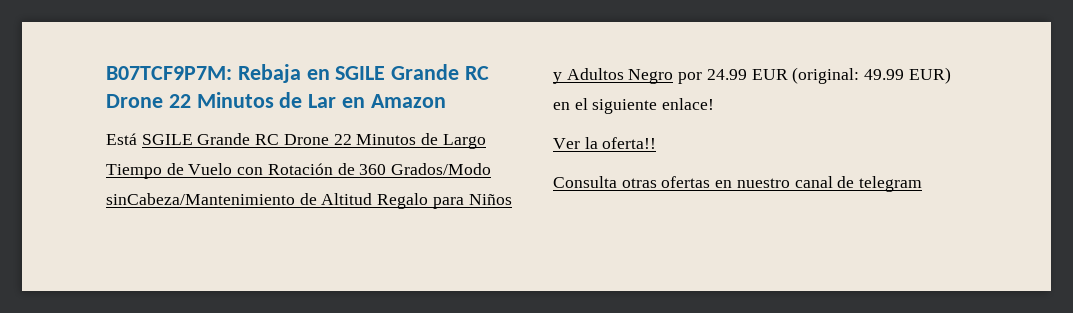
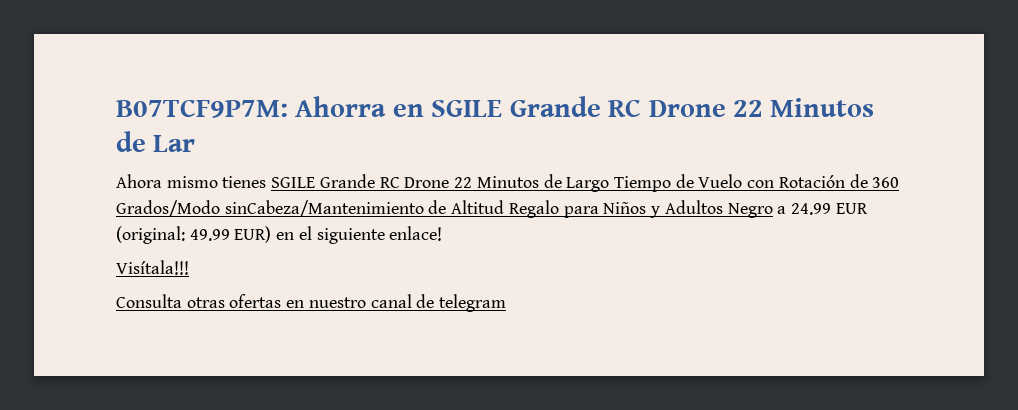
[237,64,301,83] Rebaja -> [295,96,387,117] Ahorra
[342,94,446,108] [106,133,137,145] en Amazon // Está -> [116,174,267,188] // Ahora mismo tienes
[678,72,703,84] por -> [777,206,787,214] a
[553,137,657,149] Ver la oferta!! -> [116,260,189,275] Visítala!!!

